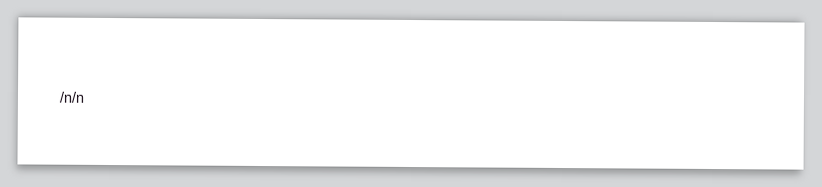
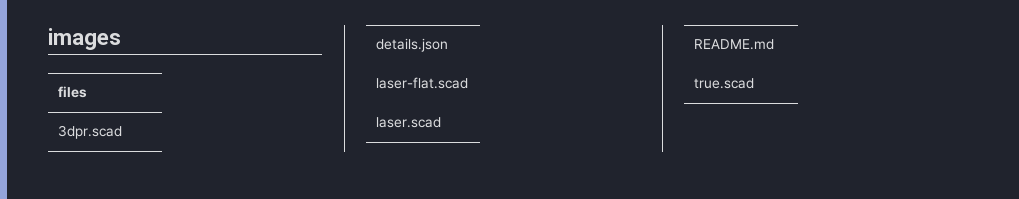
[59,91,85,103] /n/n -> [48,28,121,50] [58,86,88,98] [58,125,123,139] [376,38,449,52] [376,77,469,89] [376,117,442,128] [694,39,775,50] [694,78,755,89] images // files // 3dpr.scad // details.json // laser-flat.scad // laser.scad // README.md // true.scad

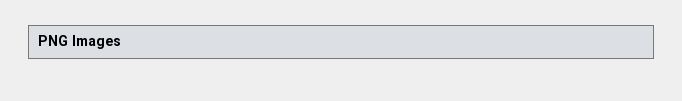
[48,28,121,50] [58,86,88,98] [58,125,123,139] [376,38,449,52] [376,77,469,89] [376,117,442,128] [694,39,775,50] [694,78,755,89] images // files // 3dpr.scad // details.json // laser-flat.scad // laser.scad // README.md // true.scad -> [37,35,121,49] PNG Images

